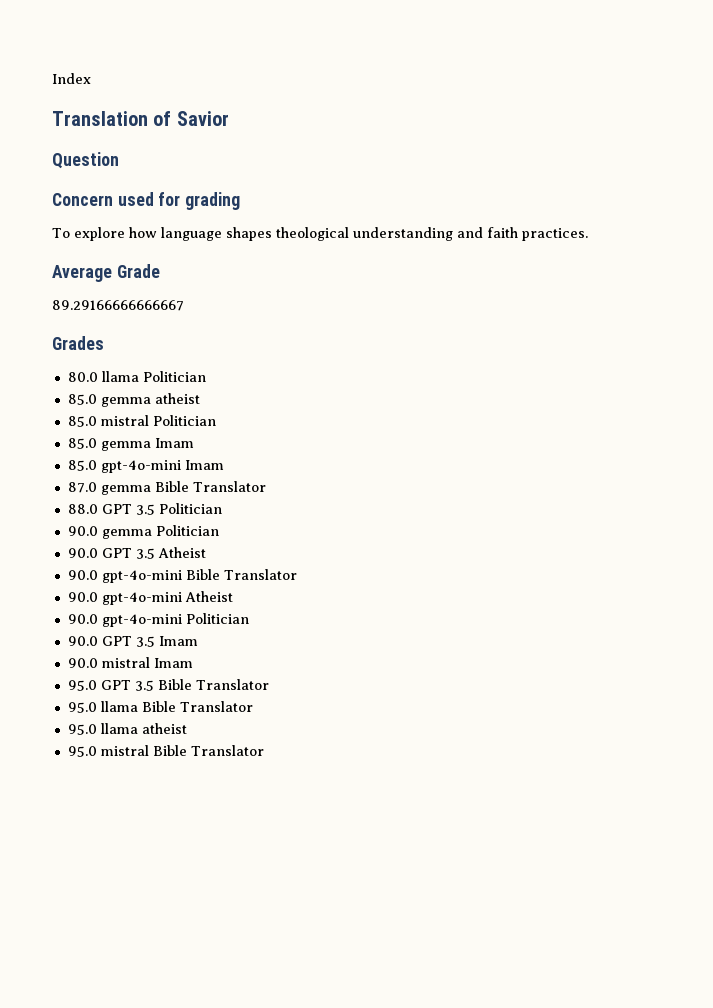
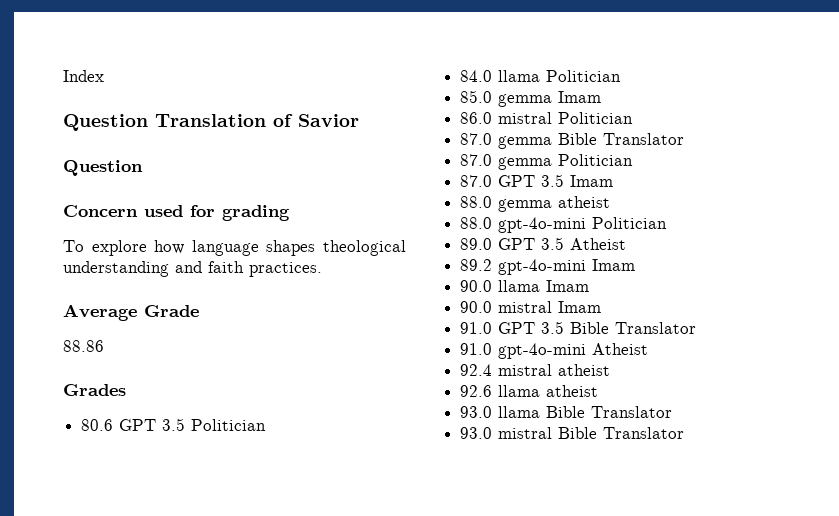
(91, 78) none -> [63,114,148,131] Question
[52,300,184,311] 89.29166666666667 -> [63,340,104,352] 88.86
[67,371,206,382] [67,393,200,407] [67,415,149,427] 80.0 llama Politician // 85.0 gemma atheist // 85.0 mistral -> [81,418,267,431] [460,70,541,82] 80.6 GPT 3.5 Politician // 84.0 llama
[67,460,224,473] 85.0 gpt-4o-mini Imam -> [460,112,634,124] 86.0 mistral Politician
[67,503,222,515] [67,525,219,539] [67,547,206,559] [67,569,297,583] [67,591,233,605] [67,613,249,627] [67,636,155,647] 88.0 GPT 3.5 Politician // 90.0 gemma Politician // 90.0 GPT 3.5 Atheist // 90.0 gpt-4o-mini Bible Translator // 90.0 gpt-4o-mini Atheist // 90.0 gpt-4o-mini Politician // 90.0 GPT 3.5 -> [460,154,634,170] [460,174,614,187] [460,196,611,212] [460,217,668,233] [460,237,627,250] [460,259,636,275] [460,280,541,292] 87.0 gemma Politician // 87.0 GPT 3.5 Imam // 88.0 gemma atheist // 88.0 gpt-4o-mini Politician // 89.0 GPT 3.5 Atheist // 89.2 gpt-4o-mini Imam // 90.0 llama
[67,680,97,691] 95.0 -> [460,322,493,334] 91.0
[67,702,97,713] 95.0 -> [460,343,649,359] [460,364,611,376] [460,385,599,397] [460,406,493,418] 91.0 gpt-4o-mini Atheist // 92.4 mistral atheist // 92.6 llama atheist // 93.0
[67,723,187,735] [67,746,97,757] 95.0 llama atheist // 95.0 -> [460,427,493,439] 93.0

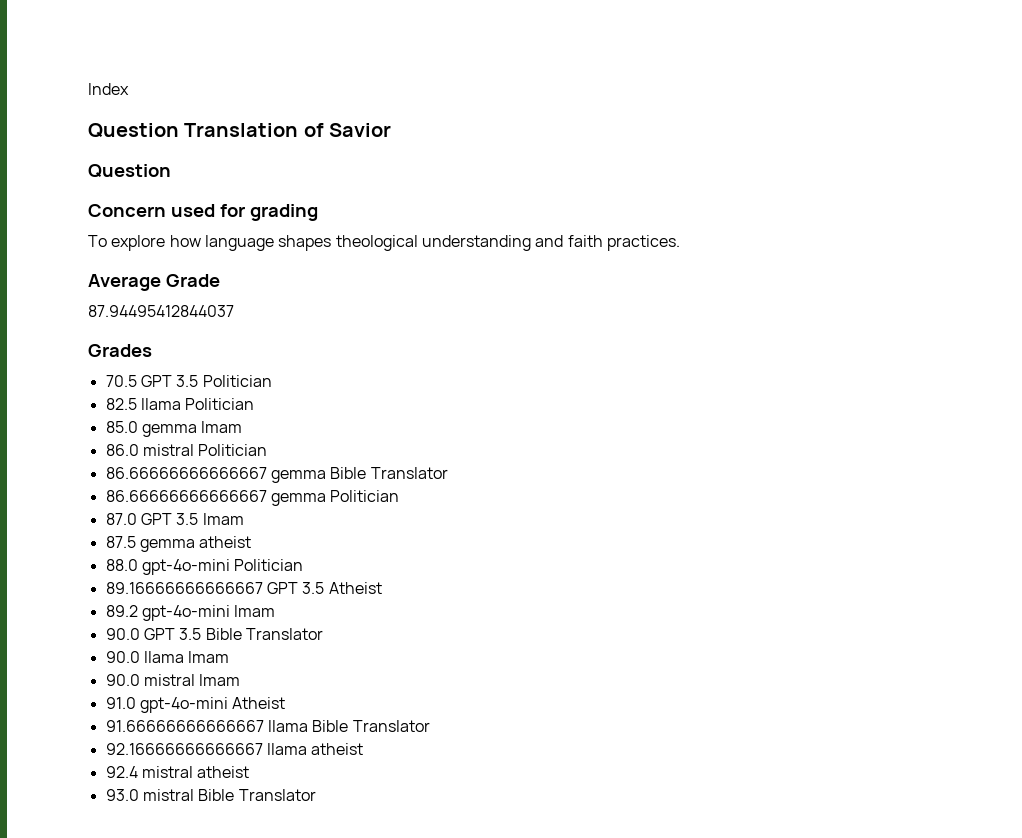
[63,340,104,352] 88.86 -> [88,305,234,317] 87.94495412844037
[81,419,114,431] 80.6 -> [105,375,137,387] 70.5
[460,70,493,82] 84.0 -> [105,398,137,410] 82.5
[460,133,493,145] 87.0 -> [105,467,267,479] 86.66666666666667
[460,154,493,166] 87.0 -> [105,490,267,502] 86.66666666666667
[460,196,493,208] 88.0 -> [105,536,136,548] 87.5
[460,238,493,250] 89.0 -> [105,582,263,594] 89.16666666666667
(636, 265) none -> [105,628,323,640] // 90.0 GPT 3.5 Bible Translator
[498,321,697,334] [460,343,649,359] GPT 3.5 Bible Translator // 91.0 gpt-4o-mini Atheist -> [139,697,286,713] [105,720,430,732] [105,743,364,755] gpt-4o-mini Atheist // 91.66666666666667 llama Bible Translator // 92.16666666666667 llama atheist
[460,385,599,397] [460,406,673,418] // 92.6 llama atheist // 93.0 llama Bible Translator -> (250, 772) none

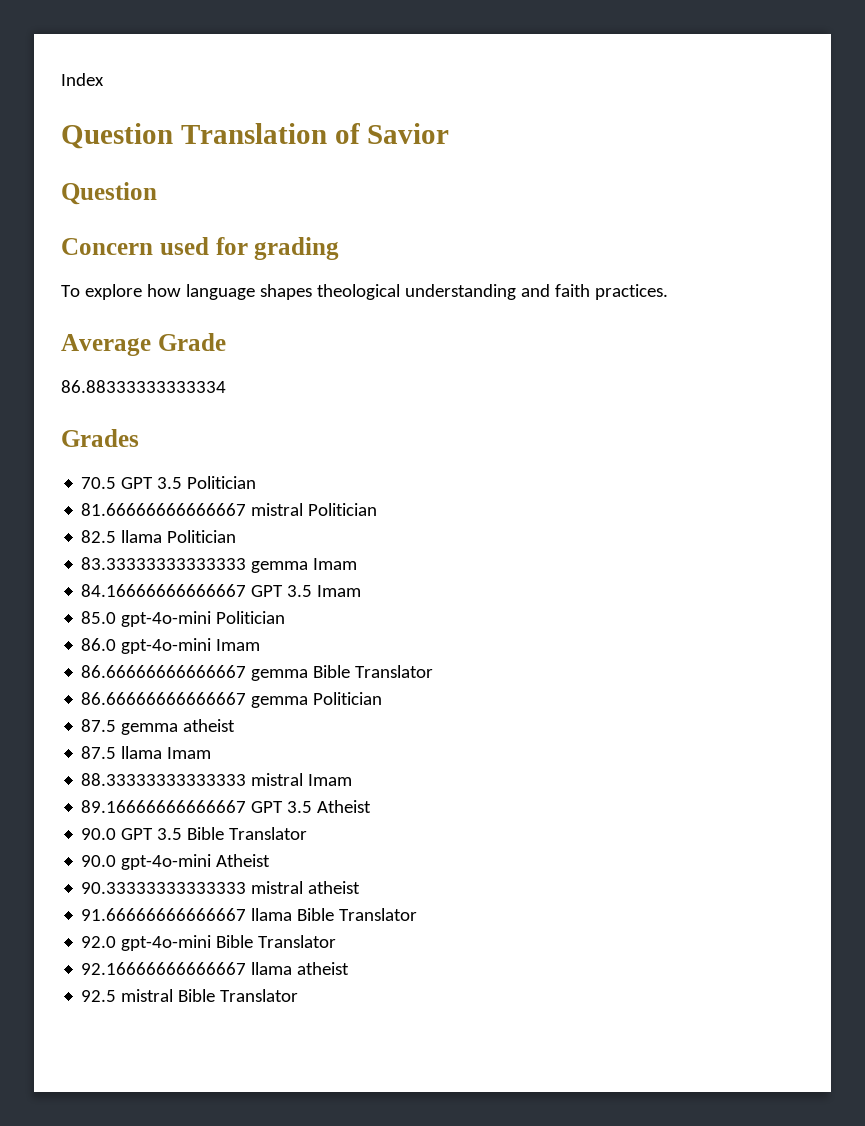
[88,305,234,317] 87.94495412844037 -> [61,380,226,393] 86.88333333333334
(272, 381) none -> [81,503,378,516] // 81.66666666666667 mistral Politician
[105,421,138,433] 85.0 -> [81,557,247,570] 83.33333333333333
(243, 427) none -> [81,584,362,597] [81,611,286,627] // 84.16666666666667 GPT 3.5 Imam // 85.0 gpt-4o-mini Politician
[142,444,268,456] mistral Politician -> [121,638,261,654] gpt-4o-mini Imam
[105,513,244,525] // 87.0 GPT 3.5 Imam -> (383, 698) none
[105,559,304,575] 88.0 gpt-4o-mini Politician -> [81,746,212,759] [81,773,353,786] 87.5 llama Imam // 88.33333333333333 mistral Imam
[105,605,276,621] // 89.2 gpt-4o-mini Imam -> (372, 806) none
[143,651,230,663] [105,674,241,686] [105,697,136,709] llama Imam // 90.0 mistral Imam // 91.0 -> (117, 861) none
(286, 703) none -> [81,881,361,894] // 90.33333333333333 mistral atheist
(430, 726) none -> [81,935,337,951] // 92.0 gpt-4o-mini Bible Translator
[105,766,250,778] [105,789,139,801] 92.4 mistral atheist // 93.0 -> [81,990,117,1002] 92.5

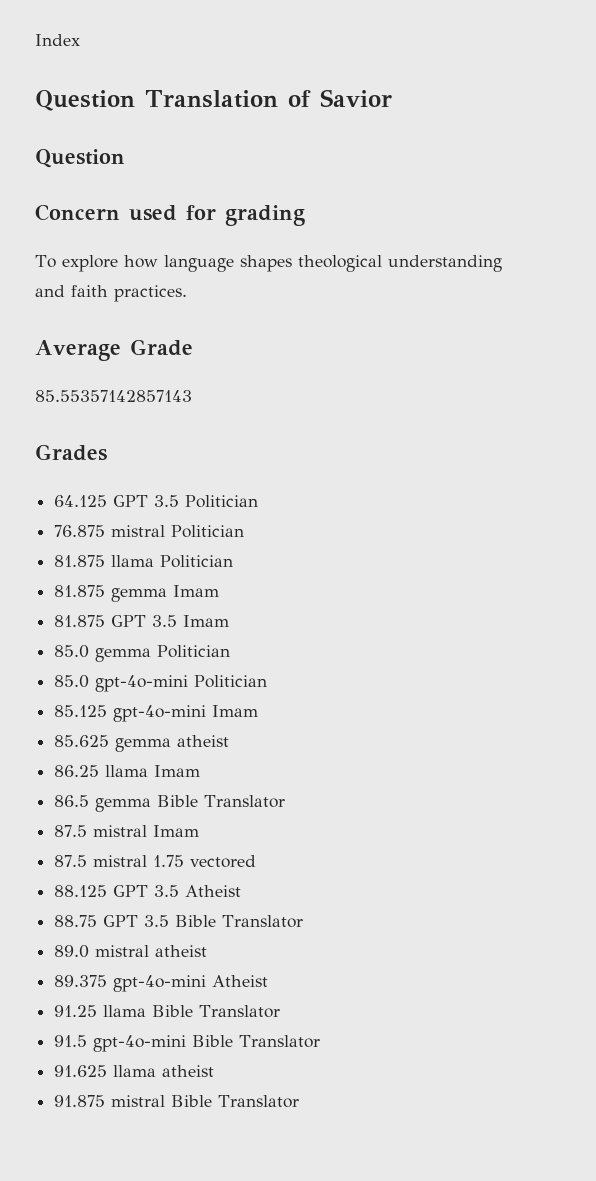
[61,380,226,393] 86.88333333333334 -> [35,390,192,402] 85.55357142857143
[81,477,117,489] 70.5 -> [54,495,108,507] 64.125
[81,503,247,516] 81.66666666666667 -> [54,525,106,537] 76.875
[81,530,117,543] 82.5 -> [54,555,106,567] 81.875
[81,557,247,570] 83.33333333333333 -> [54,585,106,597] 81.875
[81,584,247,597] 84.16666666666667 -> [54,615,106,627] 81.875
(362, 591) none -> [54,645,231,662] // 85.0 gemma Politician
[81,638,117,651] 86.0 -> [54,705,108,717] 85.125
[81,665,434,681] [81,692,383,708] [81,719,236,735] [81,746,212,759] [81,773,353,786] [81,800,247,813] 86.66666666666667 gemma Bible Translator // 86.66666666666667 gemma Politician // 87.5 gemma atheist // 87.5 llama Imam // 88.33333333333333 mistral Imam // 89.16666666666667 -> [54,735,230,752] [54,765,201,777] [54,795,286,812] [54,825,200,837] [54,855,257,868] [54,885,108,897] 85.625 gemma atheist // 86.25 llama Imam // 86.5 gemma Bible Translator // 87.5 mistral Imam // 87.5 mistral 1.75 vectored // 88.125
[81,828,117,840] 90.0 -> [54,915,98,927] 88.75
[81,854,271,870] [81,881,361,894] [81,908,247,921] 90.0 gpt-4o-mini Atheist // 90.33333333333333 mistral atheist // 91.66666666666667 -> [54,945,208,958] [54,975,269,992] [54,1005,98,1017] 89.0 mistral atheist // 89.375 gpt-4o-mini Atheist // 91.25
[81,936,117,948] 92.0 -> [54,1035,88,1047] 91.5
[81,962,247,975] 92.16666666666667 -> [54,1065,108,1077] 91.625
[81,990,117,1002] 92.5 -> [54,1095,106,1107] 91.875

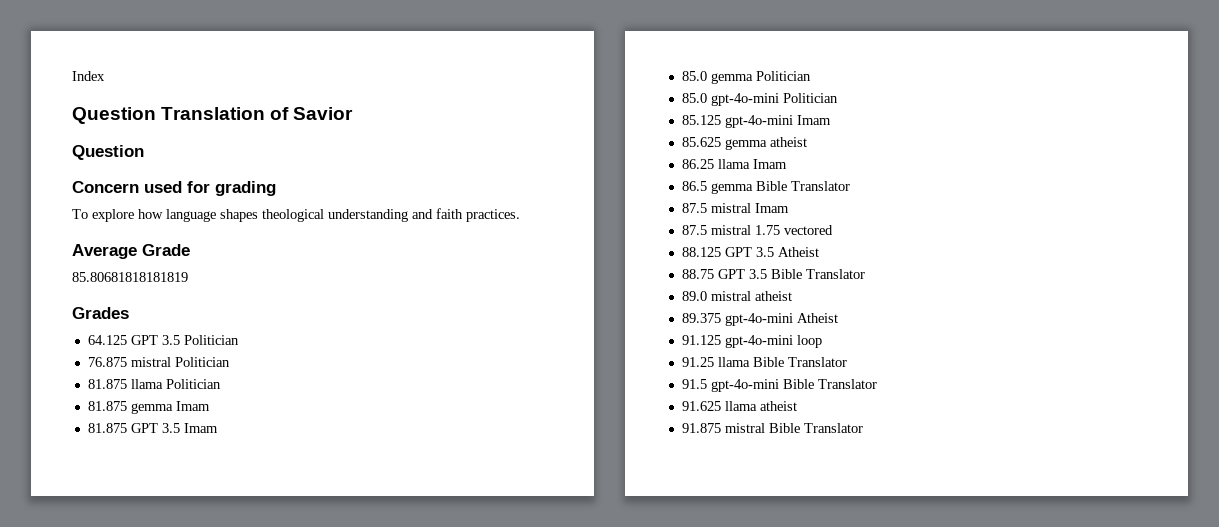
[35,390,192,402] 85.55357142857143 -> [72,272,188,282] 85.80681818181819
(269, 981) none -> [681,335,822,348] // 91.125 gpt-4o-mini loop

